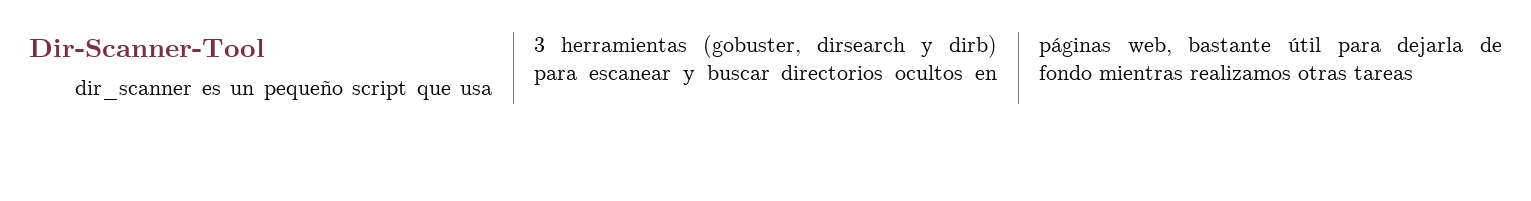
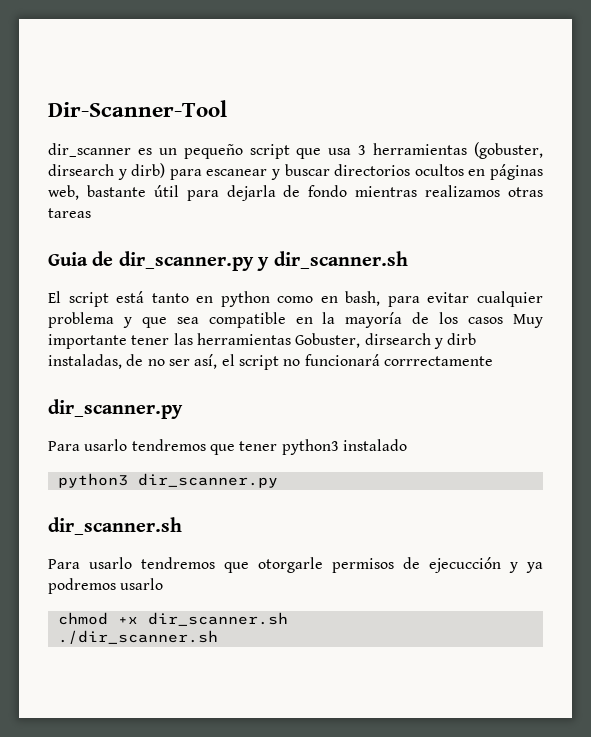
(1413, 73) none -> [48,251,408,271] [48,291,544,307] [48,312,544,328] [48,333,477,349] [48,354,493,370] [48,399,183,419] [48,439,407,455] [57,473,278,488] [48,517,182,535] [48,557,543,573] [48,578,164,594] [57,612,288,626] [57,630,218,644] // Guia de dir_scanner.py y dir_scanner.sh // El script está tanto en python como en bash, para evitar cualquier problema y que sea compatible en la mayoría de los casos Muy importante tener las herramientas Gobuster, dirsearch y dirb instaladas, de no ser así, el script no funcionará corrrectamente // dir_scanner.py // Para usarlo tendremos que tener python3 instalado // python3 dir_scanner.py // dir_scanner.sh // Para usarlo tendremos que otorgarle permisos de ejecucción y ya podremos usarlo // chmod +x dir_scanner.sh // ./dir_scanner.sh

